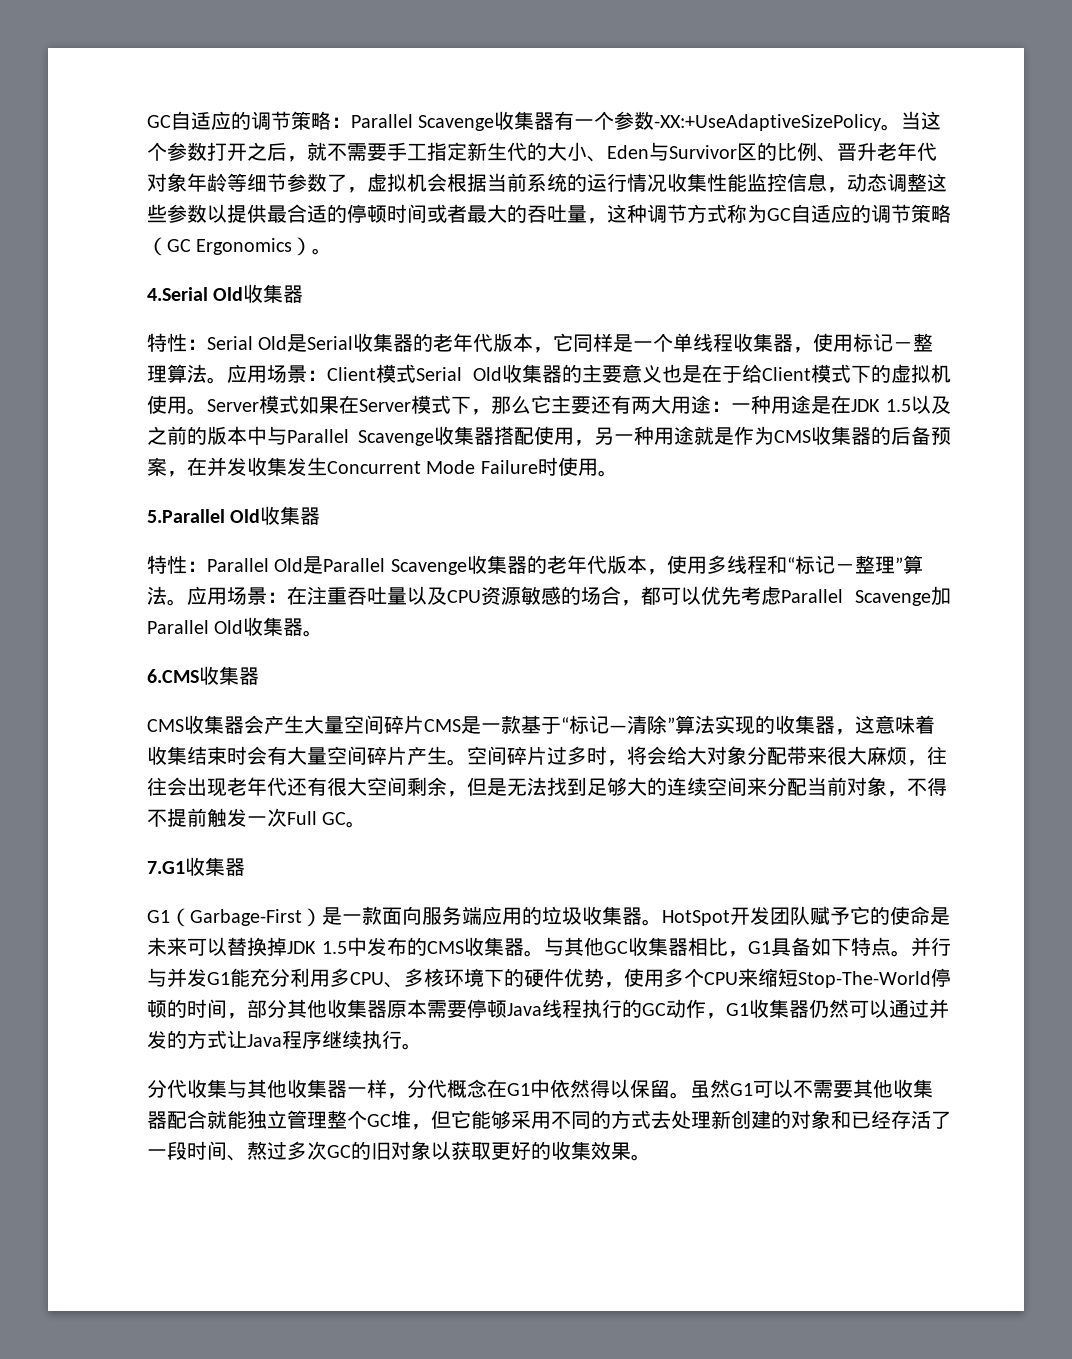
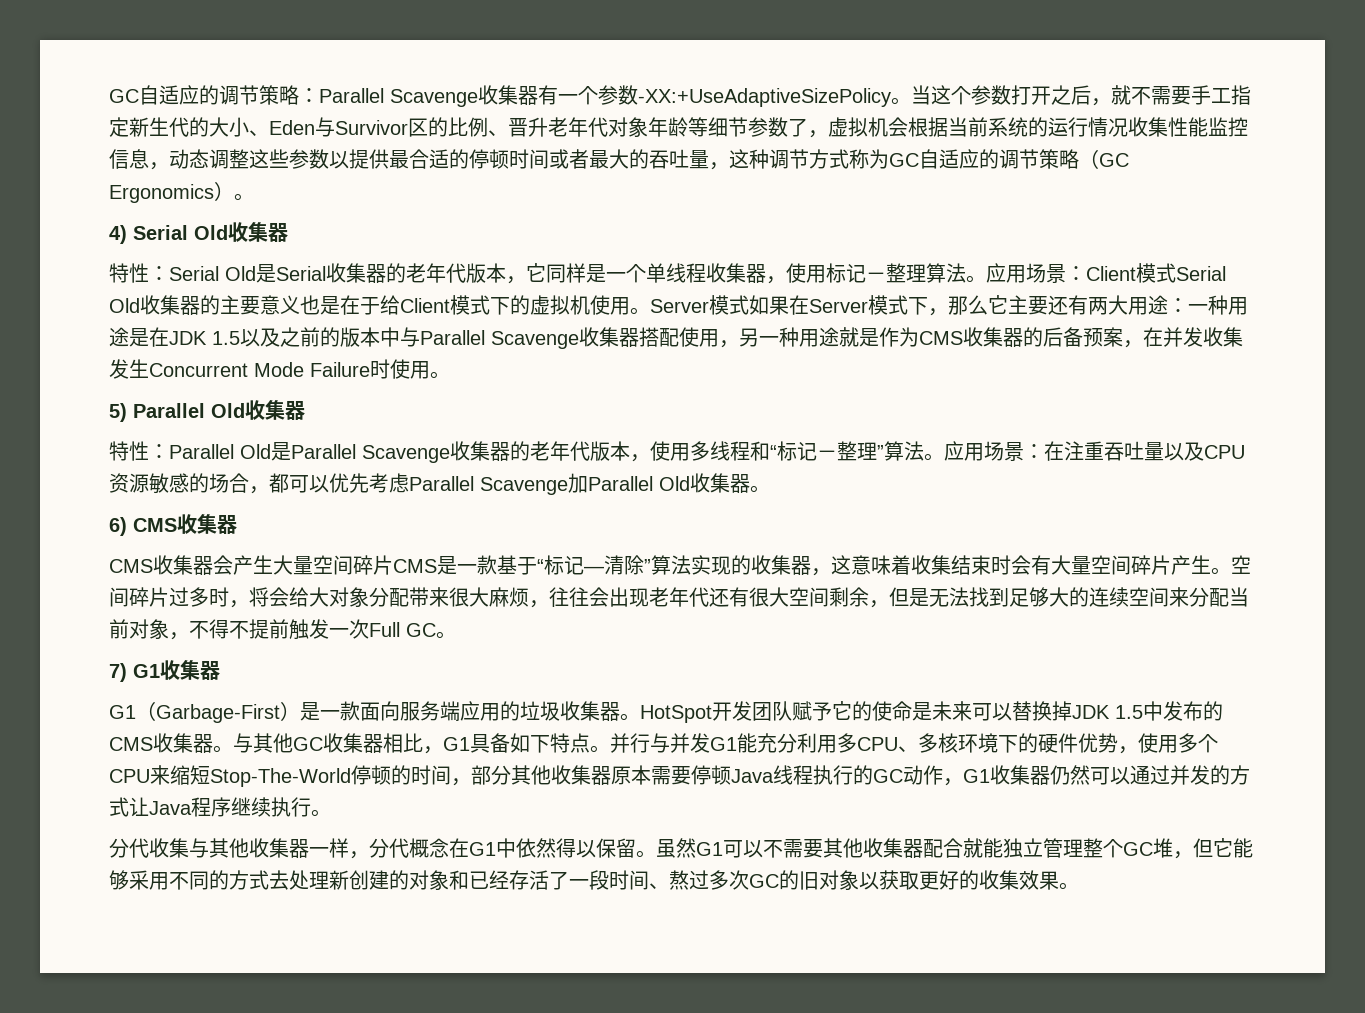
[147,287,208,301] 4.Serial -> [109,225,188,244] 4) Serial
[147,509,225,523] 5.Parallel -> [109,403,205,422] 5) Parallel
[147,669,199,683] 6.CMS -> [109,517,177,536] 6) CMS
[147,861,185,874] 7.G1 -> [109,663,160,682] 7) G1

